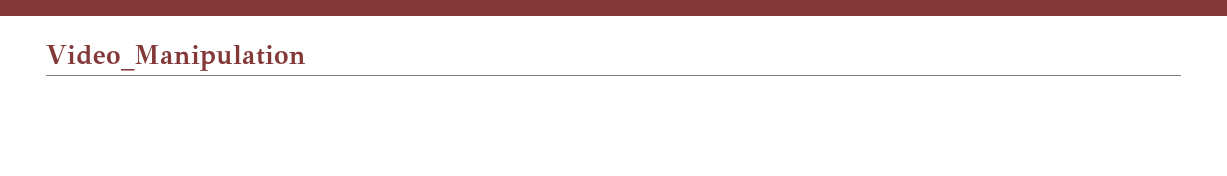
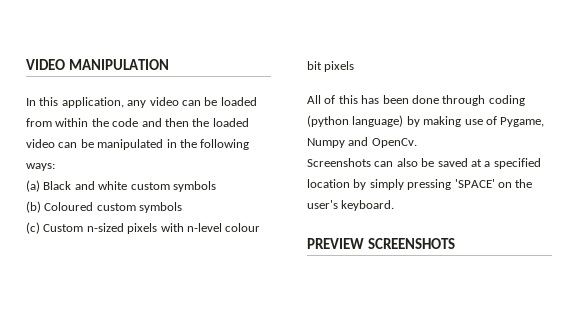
[46,45,306,71] Video_Manipulation -> [26,59,169,70] [26,97,257,108] [26,118,249,127] [26,139,250,150] [26,163,55,171] [26,180,216,192] [26,201,183,213] [26,222,261,234] [307,61,355,72] [307,95,525,106] [307,115,545,127] [307,137,417,148] [307,158,541,169] [307,179,533,190] [307,200,395,211] [307,238,455,249] VIDEO MANIPULATION // In this application, any video can be loaded from within the code and then the loaded video can be manipulated in the following ways: // (a) Black and white custom symbols // (b) Coloured custom symbols // (c) Custom n-sized pixels with n-level colour bit pixels // All of this has been done through coding (python language) by making use of Pygame, Numpy and OpenCv. // Screenshots can also be saved at a specified location by simply pressing 'SPACE' on the user's keyboard. // PREVIEW SCREENSHOTS

